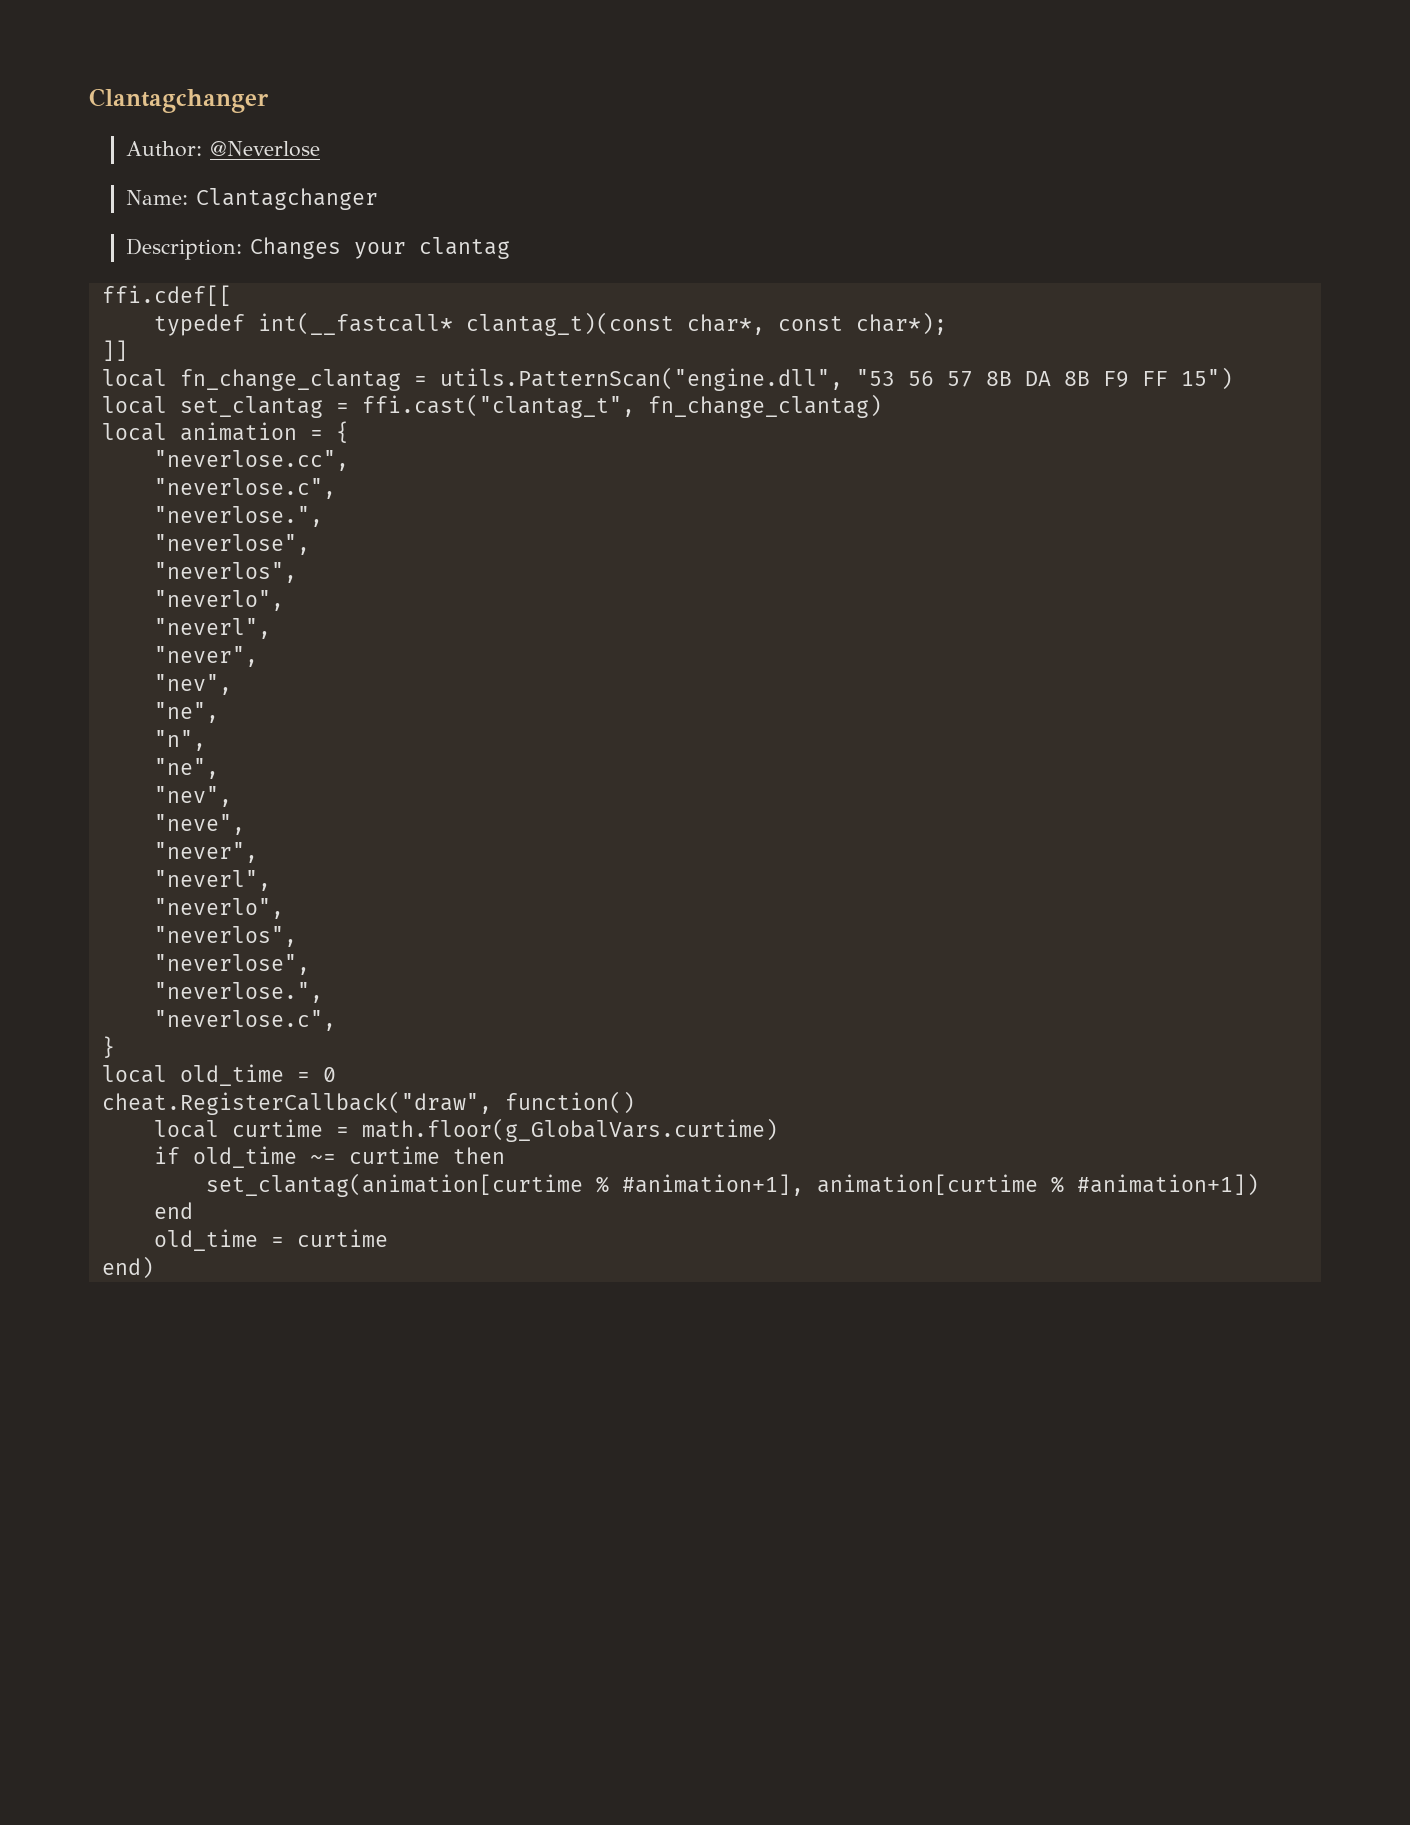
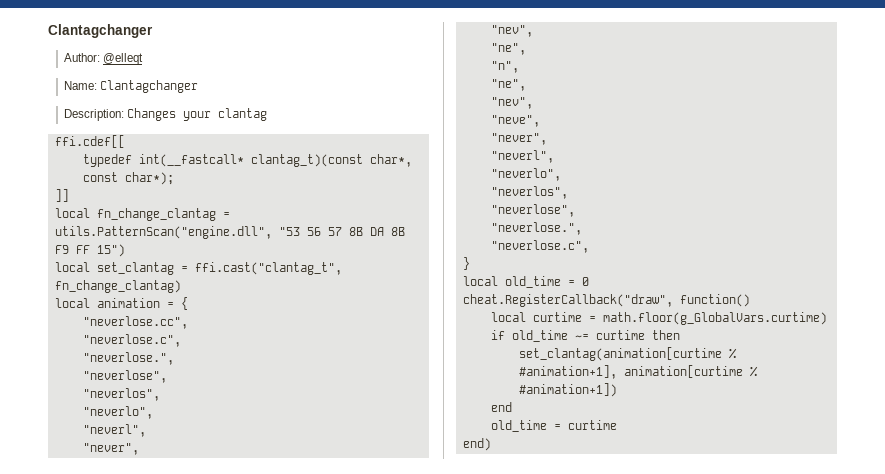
[209,141,320,157] @Neverlose -> [103,53,144,65] @elleqt

